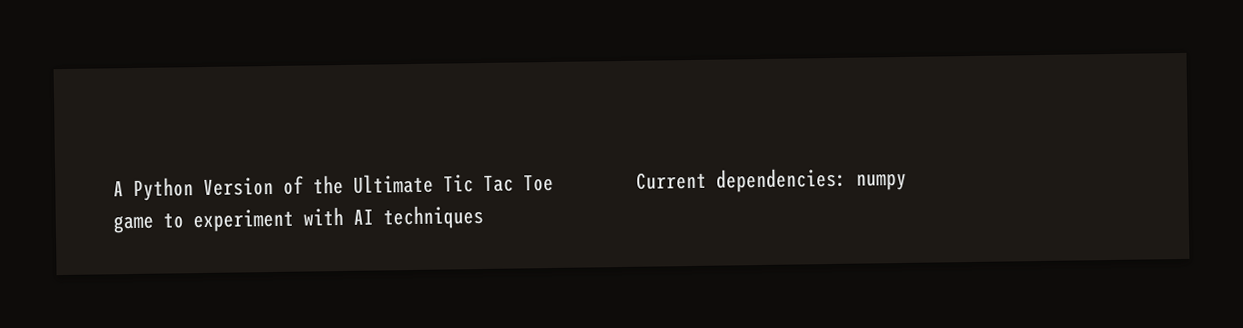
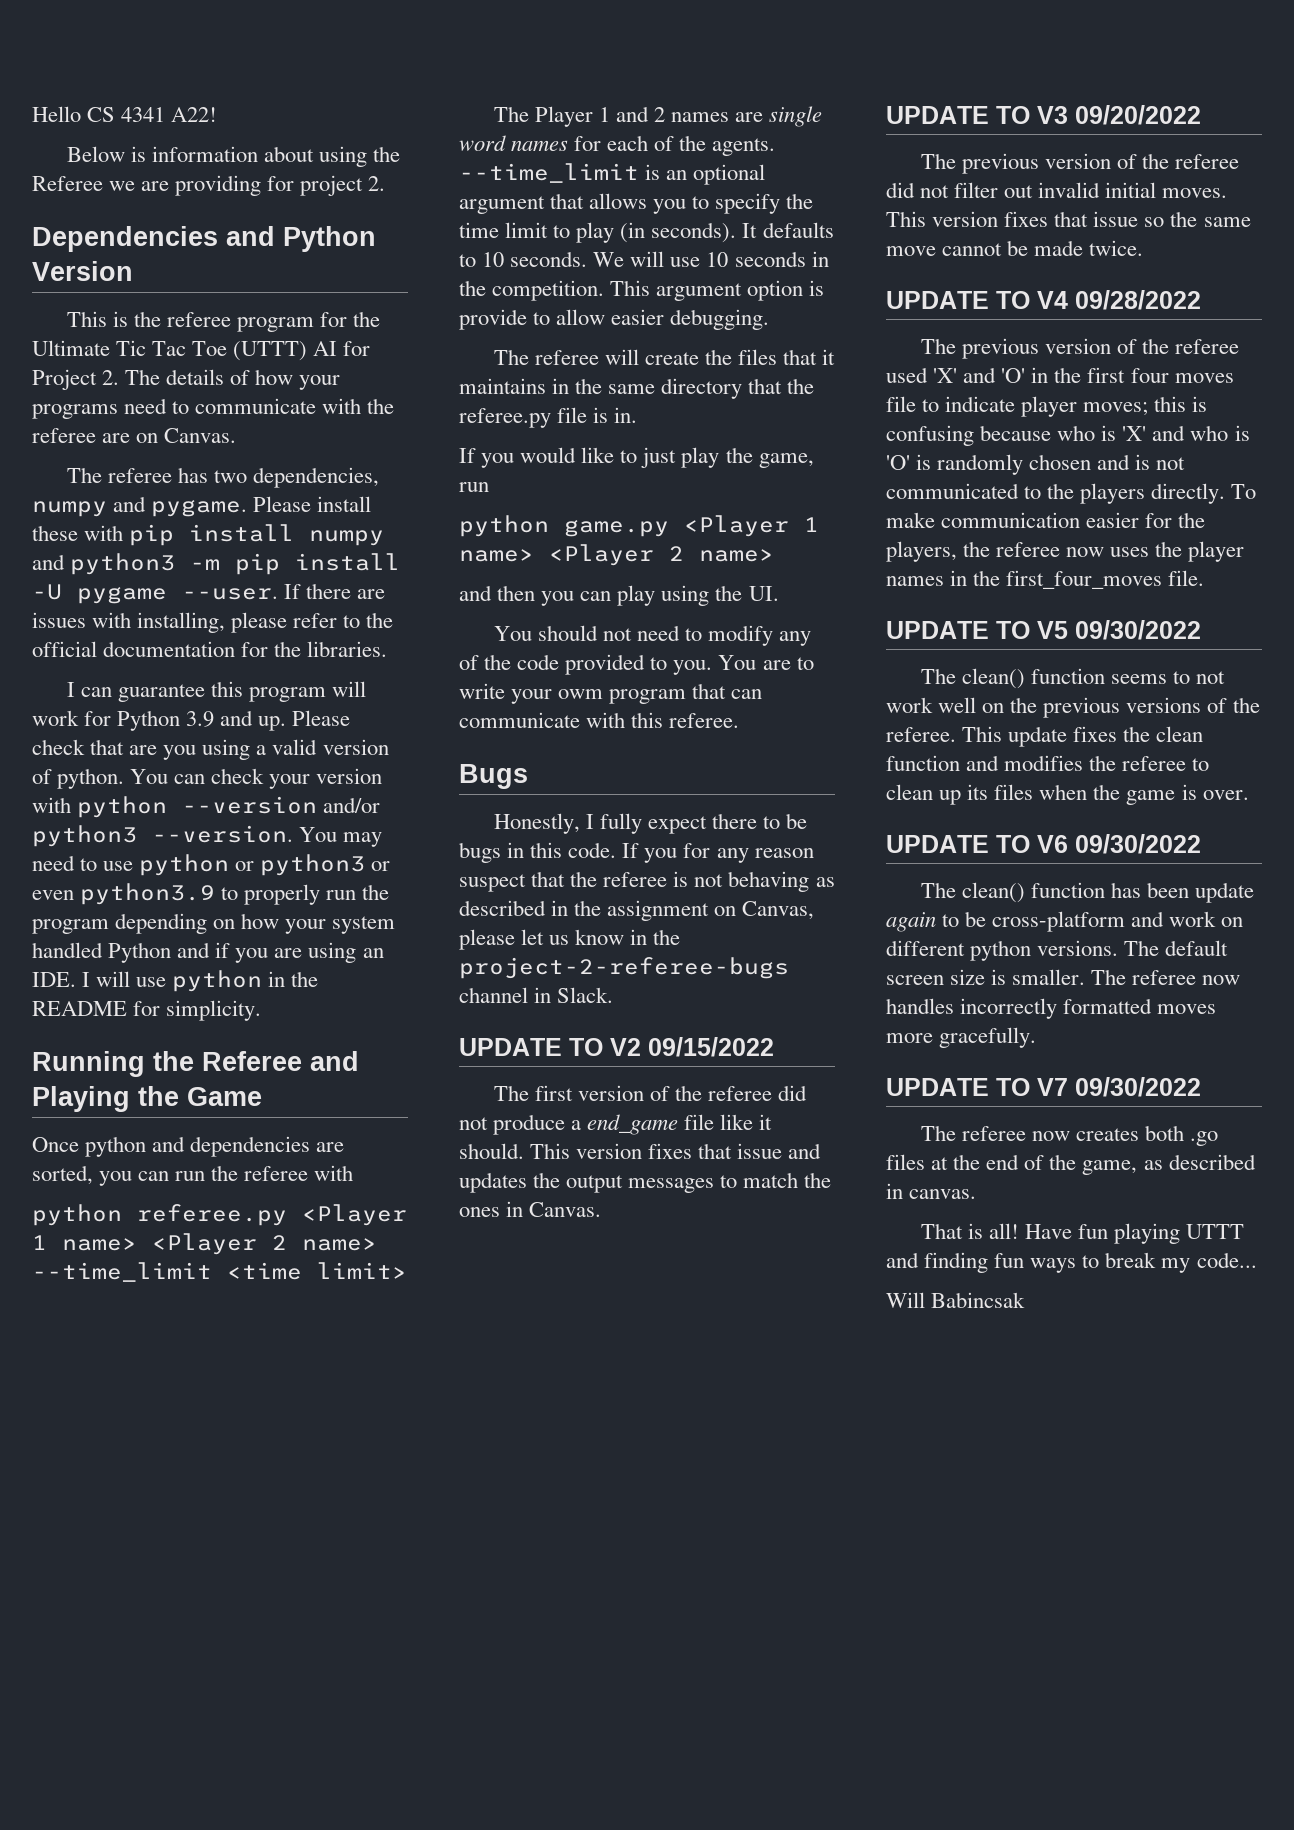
[113,175,304,201] A Python Version of -> [32,106,218,122] [66,146,401,167] [32,175,386,196] [32,226,376,252] [32,261,133,281] [66,311,348,332] Hello CS 4341 A22! // Below is information about using the Referee we are providing for project 2. // Dependencies and Python Version // This is the referee program for
[113,204,484,234] [636,167,907,193] game to experiment with AI techniques // Current dependencies: numpy -> [233,341,371,361] [32,369,341,390] [32,398,395,419] [32,428,237,443] [66,467,380,488] [32,496,372,517] [32,524,385,546] [32,553,401,575] [32,583,386,604] [32,612,394,633] [32,641,388,657] [66,681,367,702] [32,710,351,731] [32,739,389,760] [32,768,383,789] [32,796,381,818] [32,825,383,847] [32,854,391,876] [32,883,390,905] [32,913,396,934] [32,942,384,963] [32,970,319,992] [32,1000,262,1021] [32,1051,359,1077] [32,1086,262,1112] [32,1136,345,1157] [32,1165,354,1186] [32,1204,407,1226] [32,1233,377,1255] [32,1262,407,1282] [493,106,823,127] [459,135,776,156] [459,163,766,185] [459,193,814,214] [459,222,834,243] [459,251,829,267] [459,280,825,301] [459,309,770,330] [493,349,836,365] [459,378,815,399] [459,407,638,428] [459,447,814,468] [459,482,489,492] [459,515,819,537] [459,544,774,566] [459,585,779,606] [493,625,812,646] [459,654,814,675] [459,683,763,704] [459,712,740,728] [459,764,528,789] [493,813,808,834] [459,842,814,863] [459,871,835,892] [459,900,815,921] [459,929,681,950] [459,957,789,979] [459,987,614,1003] [459,1037,774,1057] [493,1085,808,1101] [459,1114,773,1135] [459,1143,822,1159] [459,1172,832,1193] [459,1201,602,1217] [886,105,1201,125] [920,153,1240,174] [886,182,1228,198] [886,211,1251,227] [886,240,1144,256] [886,290,1201,310] [920,338,1240,359] [886,367,1234,383] [886,396,1208,417] [886,425,1250,446] [886,454,1186,475] [886,483,1257,504] [886,512,1206,528] [886,541,1245,562] [886,570,1205,589] [886,620,1201,640] [920,668,1226,689] [886,697,1260,718] [886,726,1204,747] [886,755,1210,771] [886,784,1249,805] [886,834,1201,854] [920,882,1255,903] [886,911,1244,932] [886,940,1229,961] [886,969,1241,985] [886,998,1217,1019] [886,1027,1037,1048] [886,1077,1201,1097] [920,1125,1219,1146] [886,1154,1256,1175] [886,1183,977,1199] [920,1223,1245,1244] [886,1252,1257,1273] [886,1292,1026,1308] (UTTT) AI for Project 2. The details of how your programs need to communicate with the referee are on Canvas. // The referee has two dependencies, numpy and pygame. Please install these with pip install numpy and python3 -m pip install -U pygame --user. If there are issues with installing, please refer to the official documentation for the libraries. // I can guarantee this program will work for Python 3.9 and up. Please check that are you using a valid version of python. You can check your version with python --version and/or python3 --version. You may need to use python or python3 or even python3.9 to properly run the program depending on how your system handled Python and if you are using an IDE. I will use python in the README for simplicity. // Running the Referee and Playing the Game // Once python and dependencies are sorted, you can run the referee with // python referee.py <Player 1 name> <Player 2 name> --time_limit <time limit> // The Player 1 and 2 names are single word names for each of the agents. --time_limit is an optional argument that allows you to specify the time limit to play (in seconds). It defaults to 10 seconds. We will use 10 seconds in the competition. This argument option is provide to allow easier debugging. // The referee will create the files that it maintains in the same directory that the referee.py file is in. // If you would like to just play the game, run // python game.py <Player 1 name> <Player 2 name> // and then you can play using the UI. // You should not need to modify any of the code provided to you. You are to write your owm program that can communicate with this referee. // Bugs // Honestly, I fully expect there to be bugs in this code. If you for any reason suspect that the referee is not behaving as described in the assignment on Canvas, please let us know in the project-2-referee-bugs channel in Slack. // UPDATE TO V2 09/15/2022 // The first version of the referee did not produce a end_game file like it should. This version fixes that issue and updates the output messages to match the ones in Canvas. // UPDATE TO V3 09/20/2022 // The previous version of the referee did not filter out invalid initial moves. This version fixes that issue so the same move cannot be made twice. // UPDATE TO V4 09/28/2022 // The previous version of the referee used 'X' and 'O' in the first four moves file to indicate player moves; this is confusing because who is 'X' and who is 'O' is randomly chosen and is not communicated to the players directly. To make communication easier for the players, the referee now uses the player names in the first_four_moves file. // UPDATE TO V5 09/30/2022 // The clean() function seems to not work well on the previous versions of the referee. This update fixes the clean function and modifies the referee to clean up its files when the game is over. // UPDATE TO V6 09/30/2022 // The clean() function has been update again to be cross-platform and work on different python versions. The default screen size is smaller. The referee now handles incorrectly formatted moves more gracefully. // UPDATE TO V7 09/30/2022 // The referee now creates both .go files at the end of the game, as described in canvas. // That is all! Have fun playing UTTT and finding fun ways to break my code... // Will Babincsak

